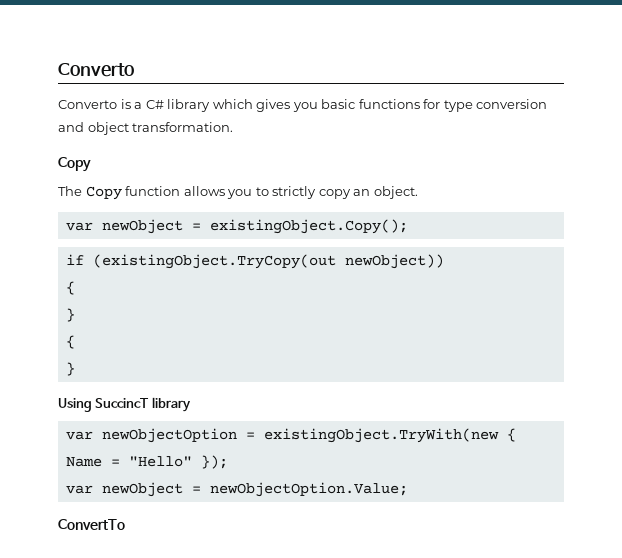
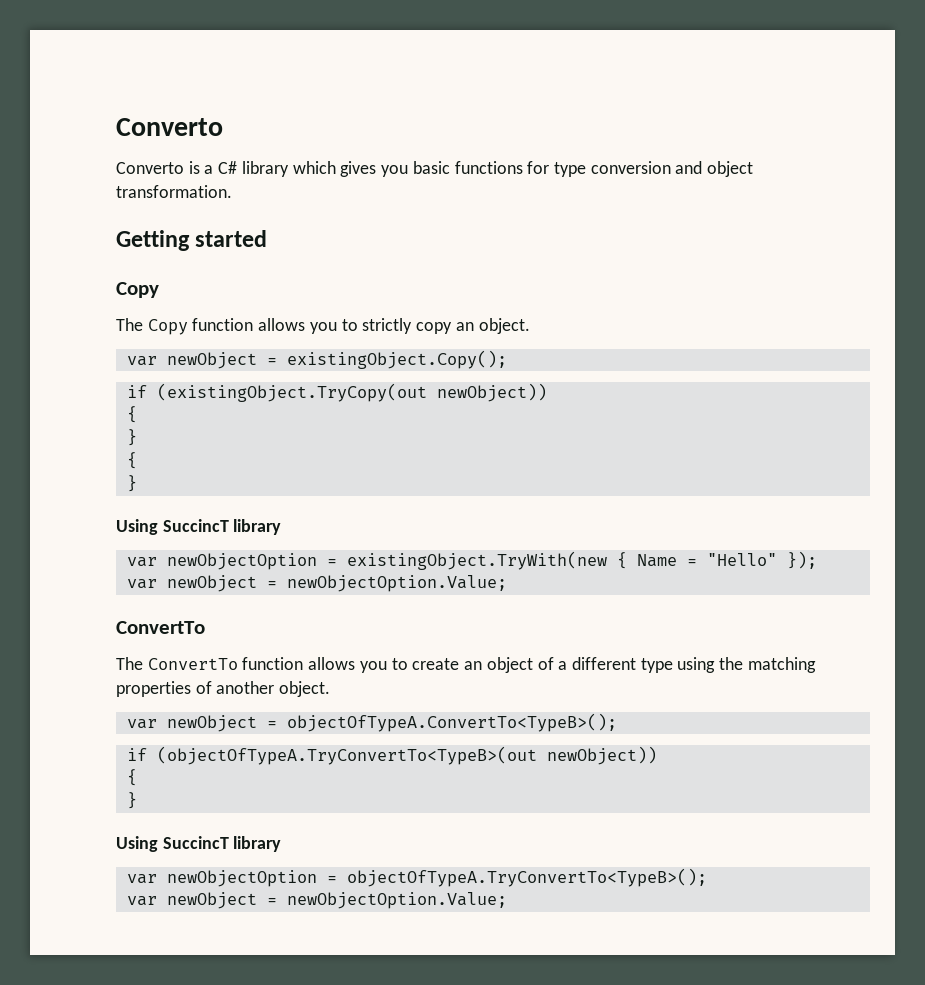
(234, 127) none -> [116,230,268,251] // Getting started
(125, 524) none -> [116,657,816,673] [116,681,331,697] [126,713,617,732] [126,746,657,765] [126,769,137,786] [126,792,137,809] [116,836,282,852] [126,868,707,887] [126,892,507,909] // The ConvertTo function allows you to create an object of a different type using the matching properties of another object. // var newObject = objectOfTypeA.ConvertTo<TypeB>(); // if (objectOfTypeA.TryConvertTo<TypeB>(out newObject)) // { // } // Using SuccincT library // var newObjectOption = objectOfTypeA.TryConvertTo<TypeB>(); // var newObject = newObjectOption.Value;

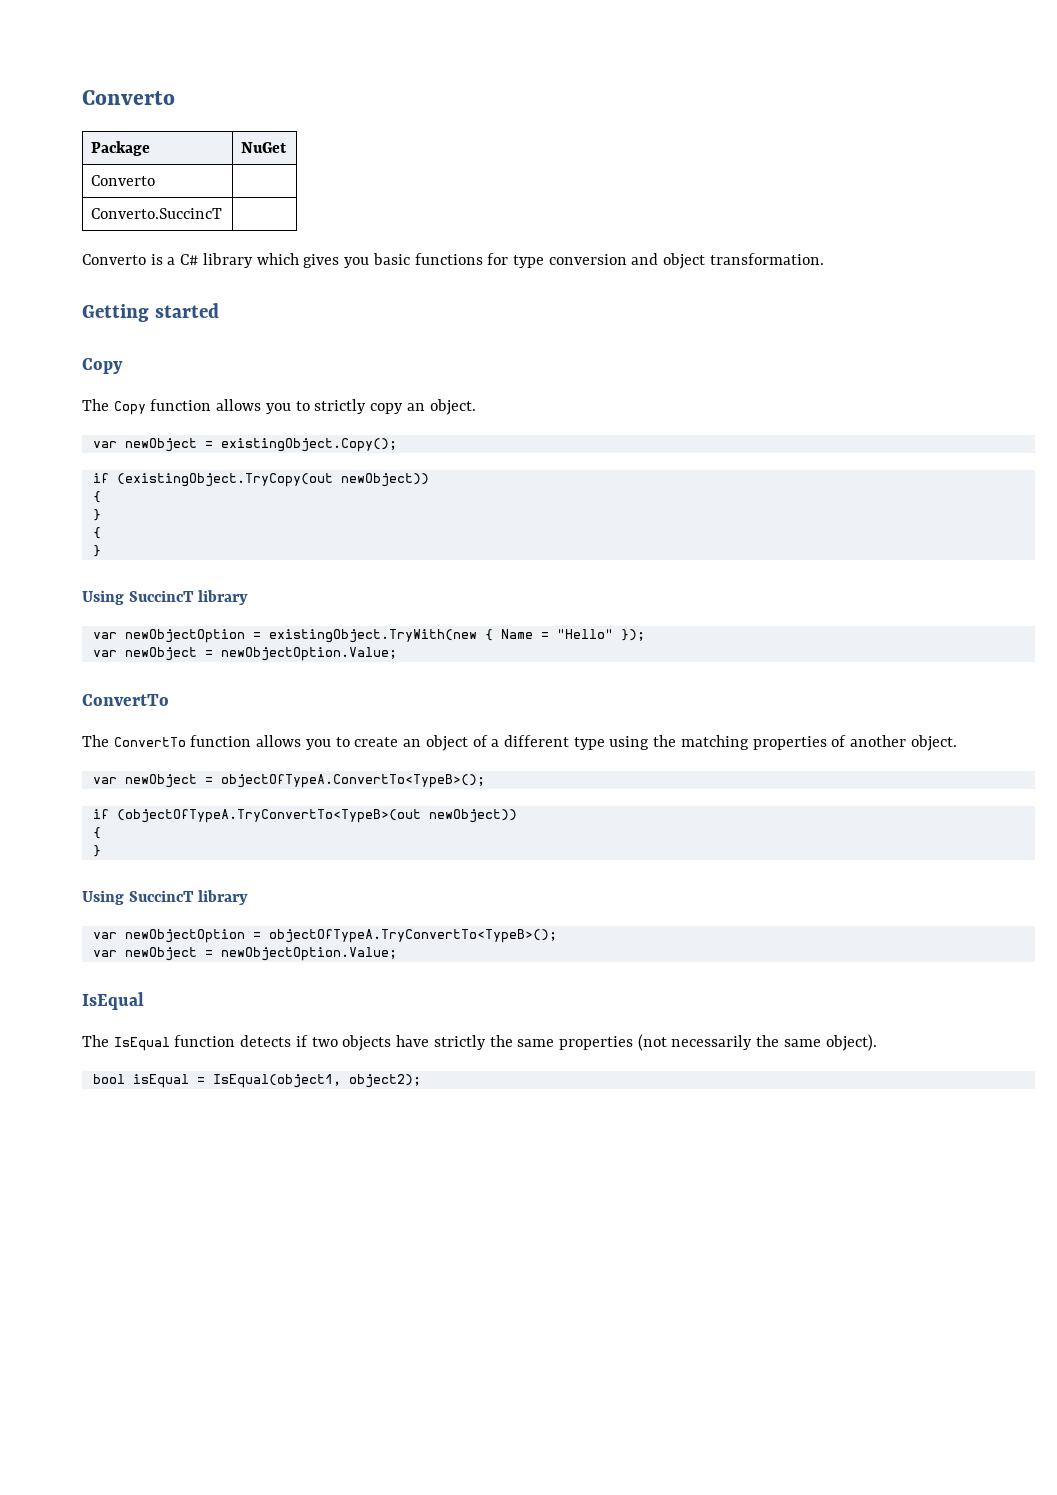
[116,118,223,136] Converto -> [82,90,175,105] [91,141,151,156] [241,142,288,153] [91,175,156,186] [91,208,223,219] Converto // Package | NuGet // Converto | // Converto.SuccincT |
(507, 900) none -> [82,992,144,1010] [82,1034,877,1051] [92,1074,421,1088] // IsEqual // The IsEqual function detects if two objects have strictly the same properties (not necessarily the same object). // bool isEqual = IsEqual(object1, object2);

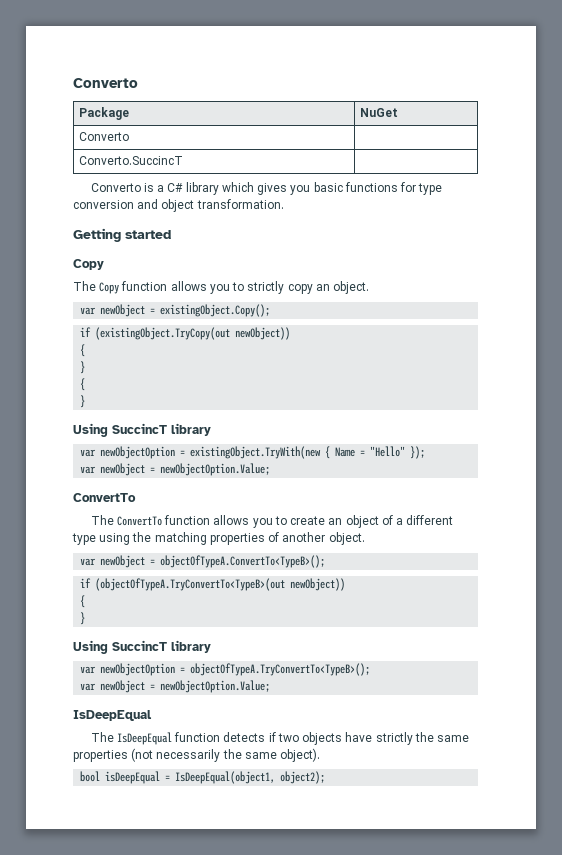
[82,992,144,1010] [82,1035,170,1051] IsEqual // The IsEqual -> [73,710,152,721] [90,732,172,745] IsDeepEqual // The IsDeepEqual
[132,1074,341,1088] isEqual = IsEqual(object1, -> [105,771,276,784] isDeepEqual = IsDeepEqual(object1,

